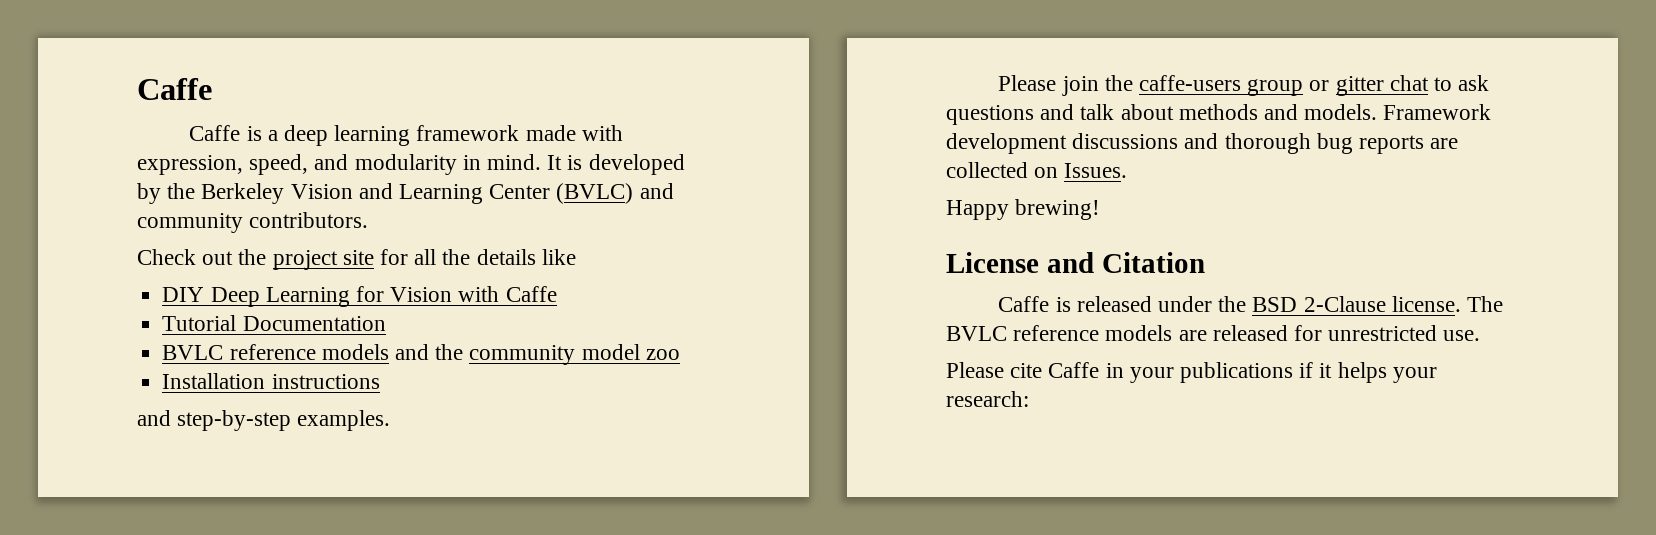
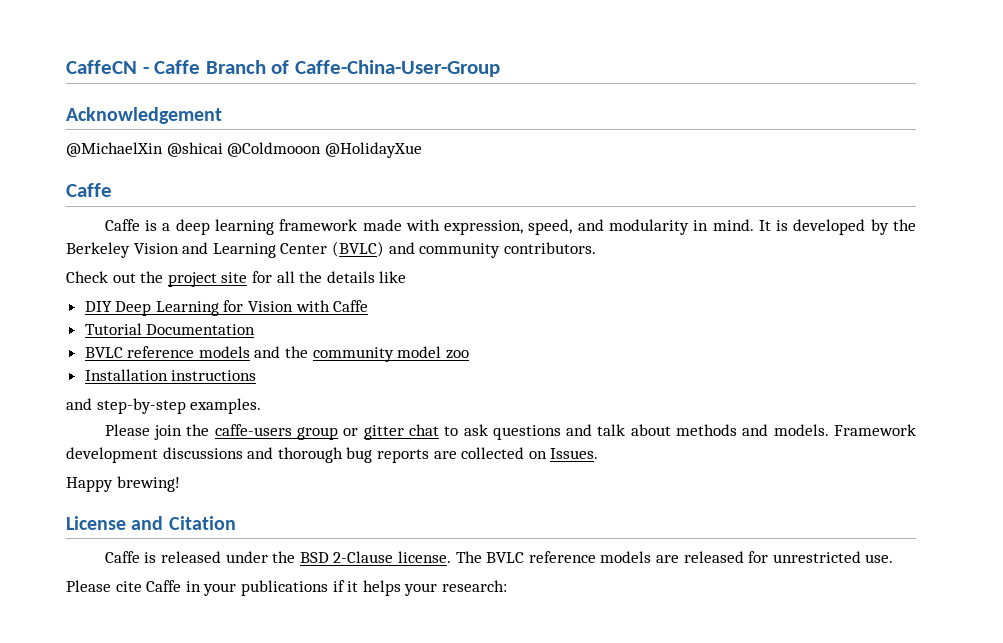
(137, 89) none -> [66,60,500,77] [66,107,222,124] [66,142,422,158] CaffeCN - Caffe Branch of Caffe-China-User-Group // Acknowledgement // @MichaelXin @shicai @Coldmooon @HolidayXue //

